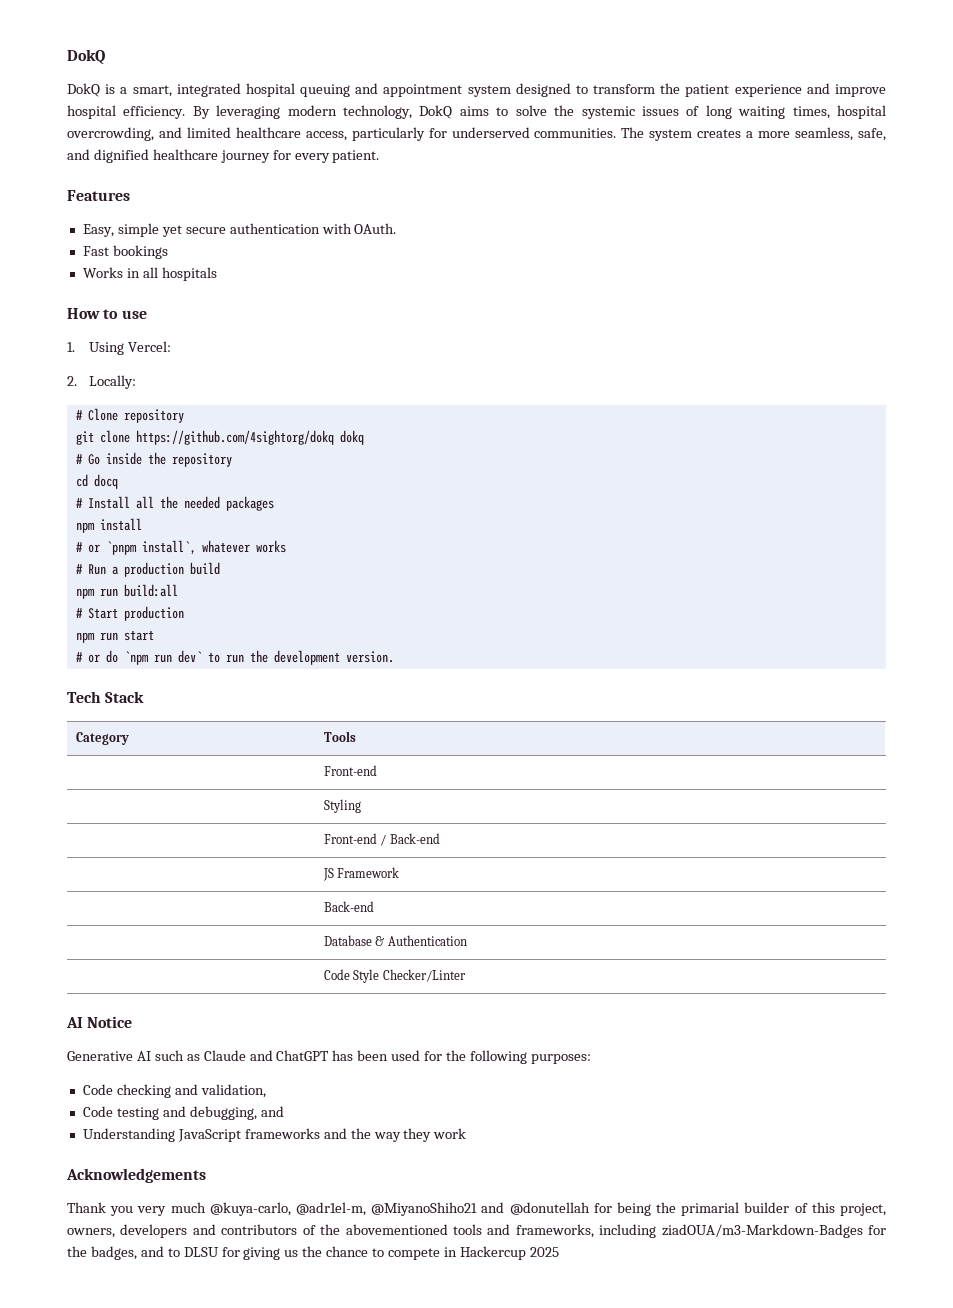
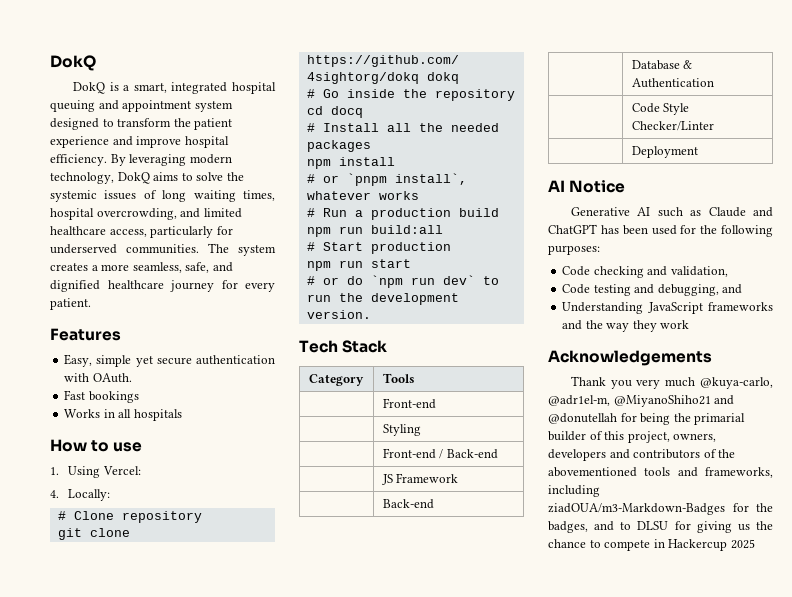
[67,376,77,386] 2. -> [50,490,59,498] 4.
(466, 975) none -> [631,146,698,158] // | Deployment

